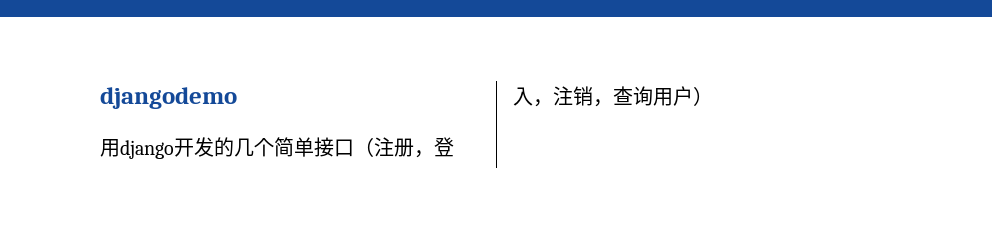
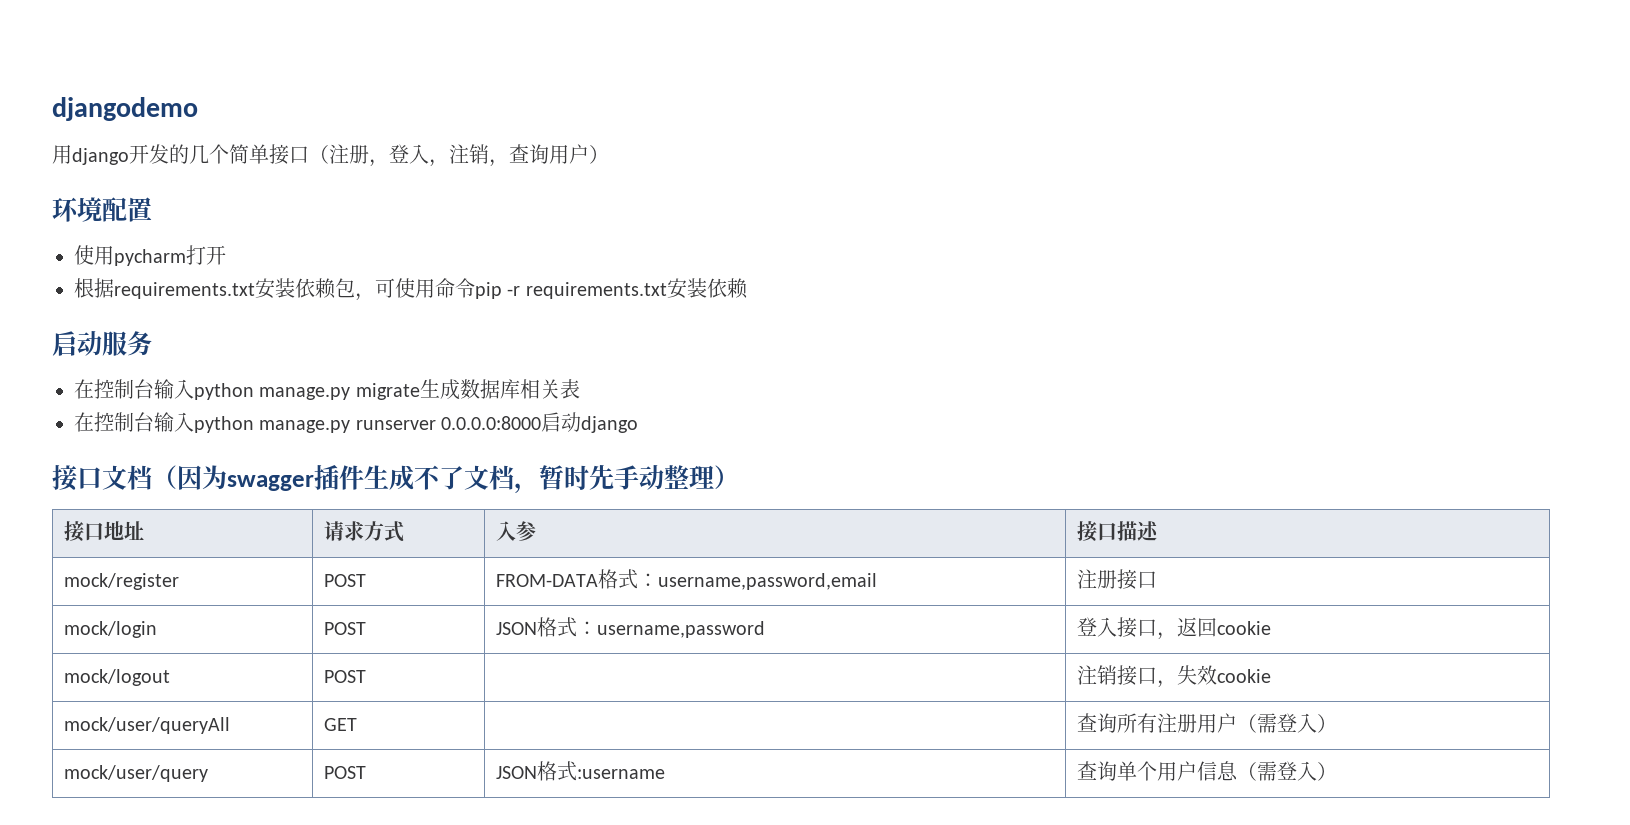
(713, 96) none -> [52,197,152,222] [74,245,226,266] [74,278,748,301] [52,331,152,356] [74,379,580,400] [74,412,639,433] [52,465,739,494] [64,521,145,542] [324,521,405,542] [496,521,537,541] [1077,521,1160,542] [64,573,180,590] [324,574,367,587] [496,569,878,590] [1077,569,1158,590] [64,621,158,638] [324,622,367,635] [496,617,766,638] [1077,617,1272,640] [64,669,171,686] [324,670,367,683] [1077,665,1272,688] [64,717,231,734] [324,718,358,731] [1077,713,1338,733] [64,765,209,782] [324,766,367,779] [496,761,666,781] [1077,761,1338,781] // 环境配置 // 使用pycharm打开 // 根据requirements.txt安装依赖包，可使用命令pip -r requirements.txt安装依赖 // 启动服务 // 在控制台输入python manage.py migrate生成数据库相关表 // 在控制台输入python manage.py runserver 0.0.0.0:8000启动django // 接口文档（因为swagger插件生成不了文档，暂时先手动整理） // 接口地址 | 请求方式 | 入参 | 接口描述 // mock/register | POST | FROM-DATA格式：username,password,email | 注册接口 // mock/login | POST | JSON格式：username,password | 登入接口，返回cookie // mock/logout | POST | | 注销接口，失效cookie // mock/user/queryAll | GET | | 查询所有注册用户（需登入） // mock/user/query | POST | JSON格式:username | 查询单个用户信息（需登入）

